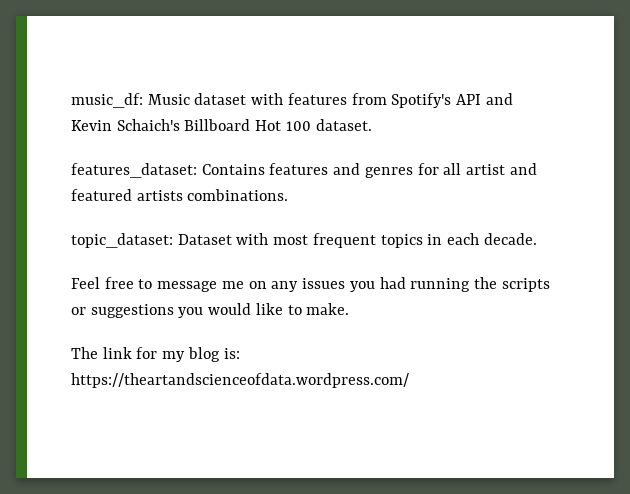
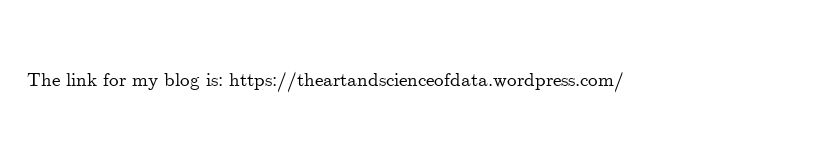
[71,93,513,108] [71,119,372,131] [71,163,537,178] [71,189,289,201] [71,233,537,248] [71,277,550,292] [71,303,350,318] music_df: Music dataset with features from Spotify's API and Kevin Schaich's Billboard Hot 100 dataset. // features_dataset: Contains features and genres for all artist and featured artists combinations. // topic_dataset: Dataset with most frequent topics in each decade. // Feel free to message me on any issues you had running the scripts or suggestions you would like to make. // -> (27, 79) none

